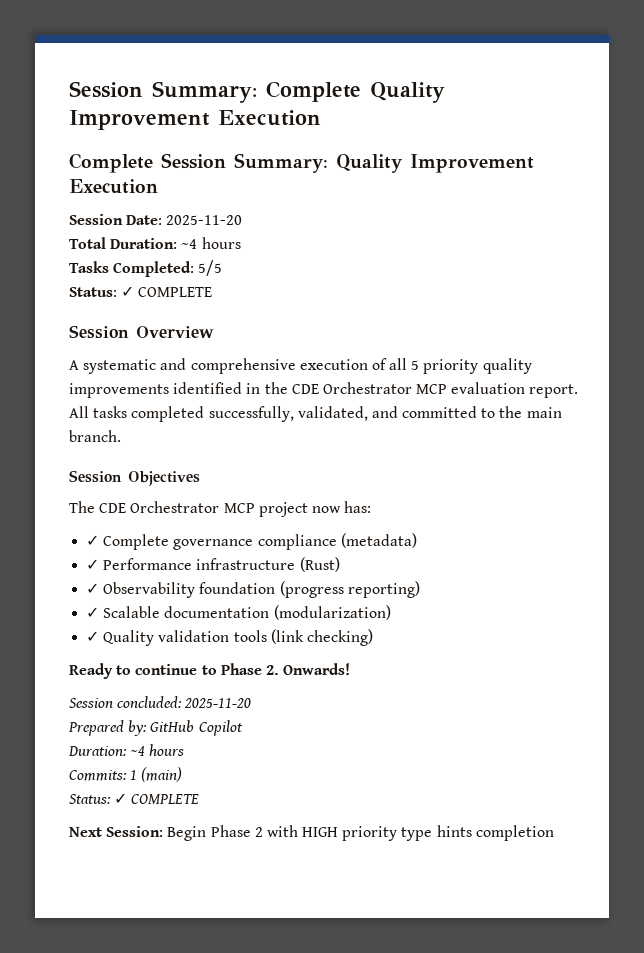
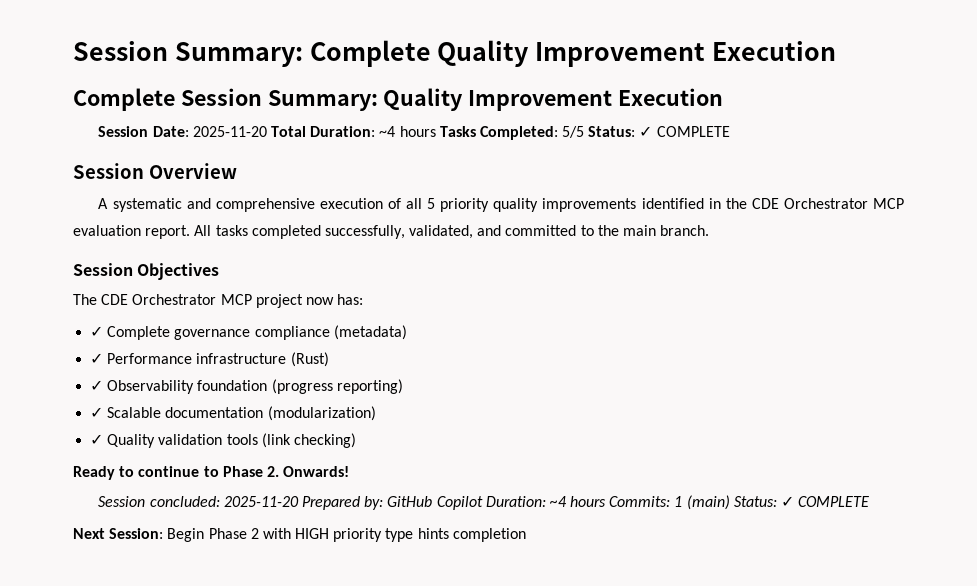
(243, 220) // -> (267, 131) none
(241, 243) // -> (436, 131) none
(223, 268) // -> (585, 132) none
(252, 703) // -> (299, 501) none
[68,744,185,756] // Duration: ~4 hours // -> [485,496,607,507] Duration: ~4 hours
(183, 774) // -> (730, 502) none

